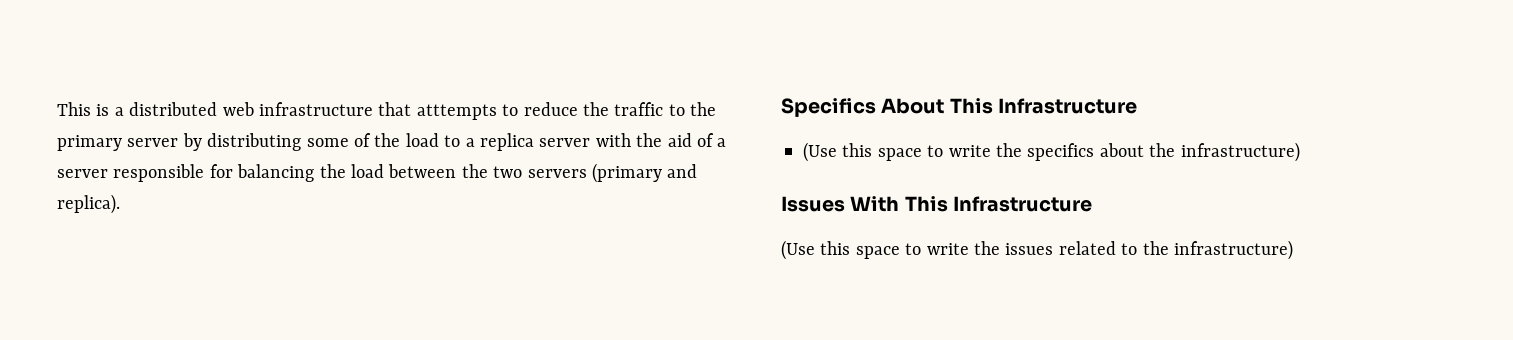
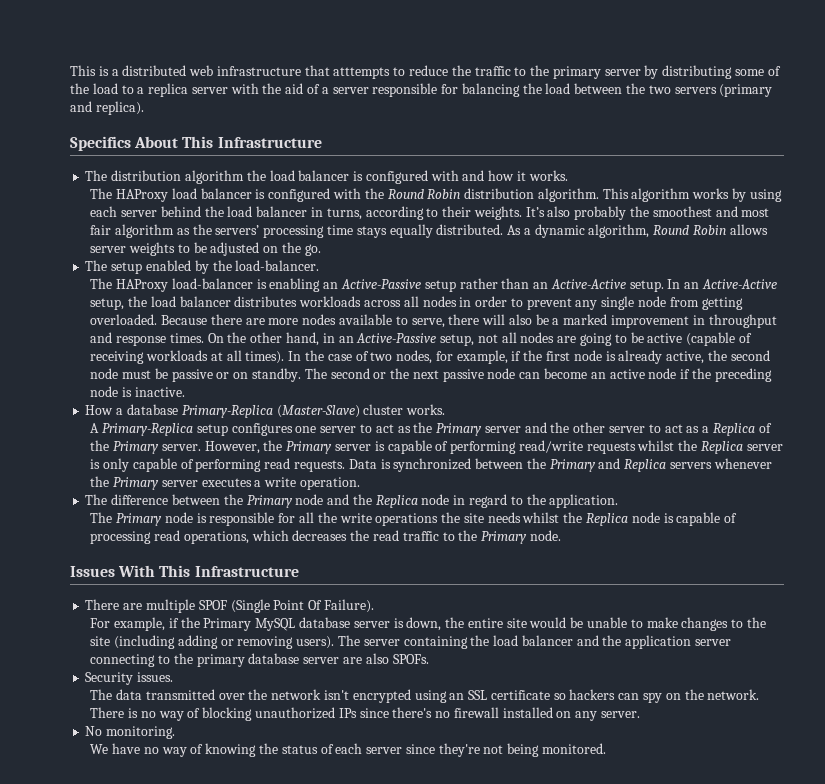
[803,142,1300,162] [781,196,1092,212] [781,240,1293,260] (Use this space to write the specifics about the infrastructure) // Issues With This Infrastructure // (Use this space to write the issues related to the infrastructure) -> [85,170,568,184] [90,188,782,202] [90,206,770,220] [90,224,768,238] [90,242,321,256] [85,260,320,274] [90,278,778,292] [90,296,743,310] [90,314,777,328] [90,332,752,346] [90,350,770,364] [90,368,772,382] [90,386,185,397] [85,404,446,418] [90,422,772,436] [90,440,783,454] [90,458,772,472] [90,476,360,490] [85,494,619,508] [90,512,738,526] [90,530,561,544] [70,565,299,577] [85,599,374,613] [90,617,766,631] [90,635,732,649] [90,653,429,667] [85,672,174,685] [90,689,760,703] [90,707,641,721] [85,726,176,739] [90,743,607,757] The distribution algorithm the load balancer is configured with and how it works. // The HAProxy load balancer is configured with the Round Robin distribution algorithm. This algorithm works by using each server behind the load balancer in turns, according to their weights. It’s also probably the smoothest and most fair algorithm as the servers’ processing time stays equally distributed. As a dynamic algorithm, Round Robin allows server weights to be adjusted on the go. // The setup enabled by the load-balancer. // The HAProxy load-balancer is enabling an Active-Passive setup rather than an Active-Active setup. In an Active-Active setup, the load balancer distributes workloads across all nodes in order to prevent any single node from getting overloaded. Because there are more nodes available to serve, there will also be a marked improvement in throughput and response times. On the other hand, in an Active-Passive setup, not all nodes are going to be active (capable of receiving workloads at all times). In the case of two nodes, for example, if the first node is already active, the second node must be passive or on standby. The second or the next passive node can become an active node if the preceding node is inactive. // How a database Primary-Replica (Master-Slave) cluster works. // A Primary-Replica setup configures one server to act as the Primary server and the other server to act as a Replica of the Primary server. However, the Primary server is capable of performing read/write requests whilst the Replica server is only capable of performing read requests. Data is synchronized between the Primary and Replica servers whenever the Primary server executes a write operation. // The difference between the Primary node and the Replica node in regard to the application. // The Primary node is responsible for all the write operations the site needs whilst the Replica node is capable of processing read operations, which decreases the read traffic to the Primary node. // Issues With This Infrastructure // There are multiple SPOF (Single Point Of Failure). // For example, if the Primary MySQL database server is down, the entire site would be unable to make changes to the site (including adding or removing users). The server containing the load balancer and the application server connecting to the primary database server are also SPOFs. // Security issues. // The data transmitted over the network isn't encrypted using an SSL certificate so hackers can spy on the network. There is no way of blocking unauthorized IPs since there's no firewall installed on any server. // No monitoring. // We have no way of knowing the status of each server since they're not being monitored.

